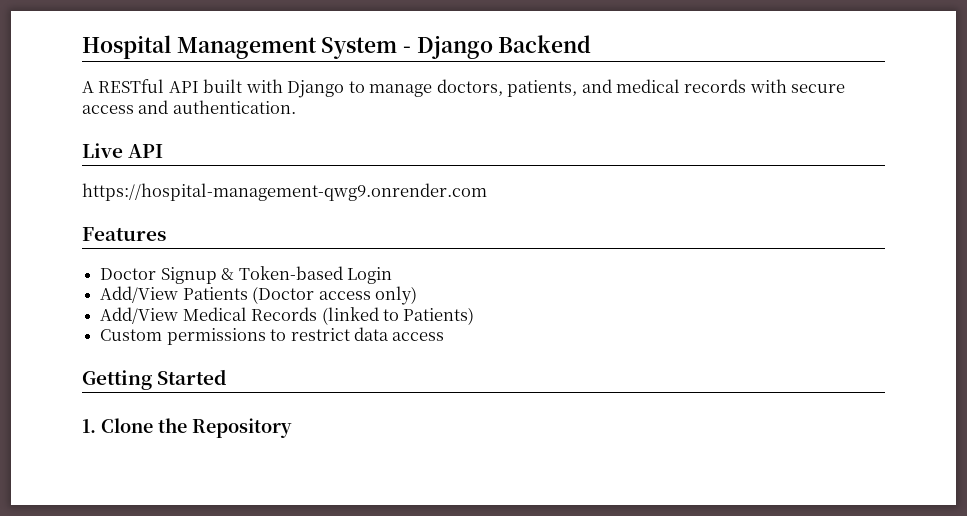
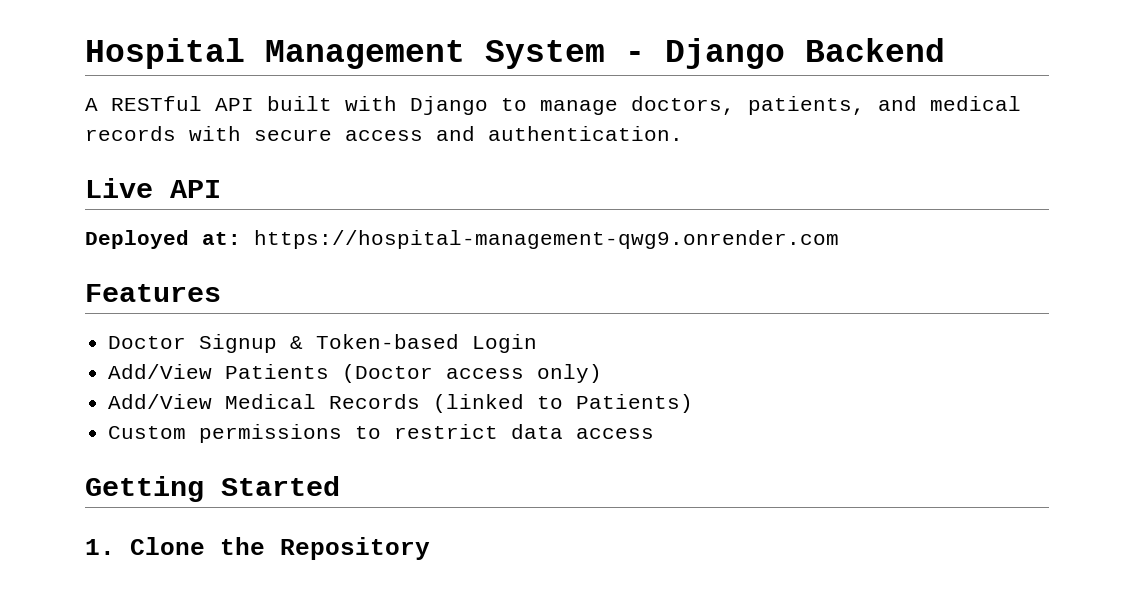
(164, 151) none -> [85,230,241,249] Deployed at:

